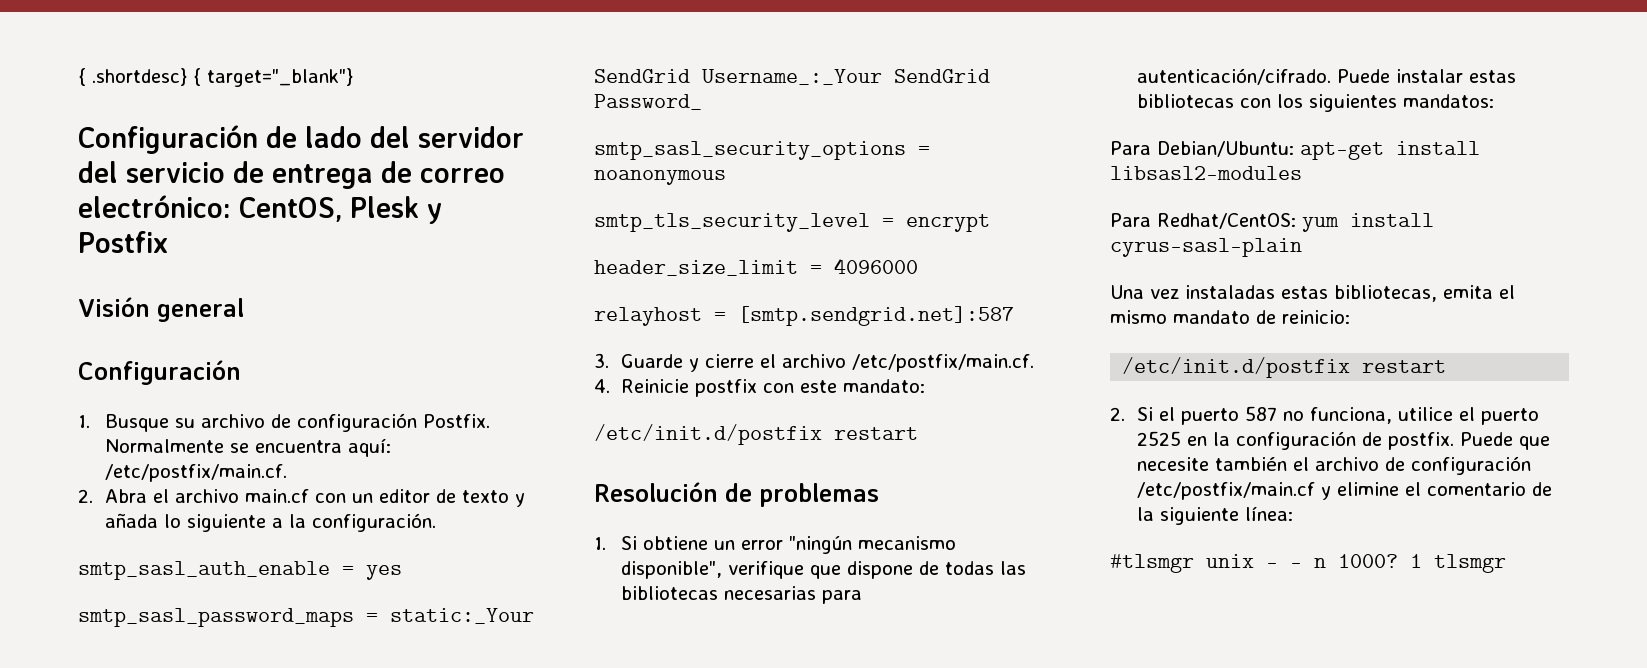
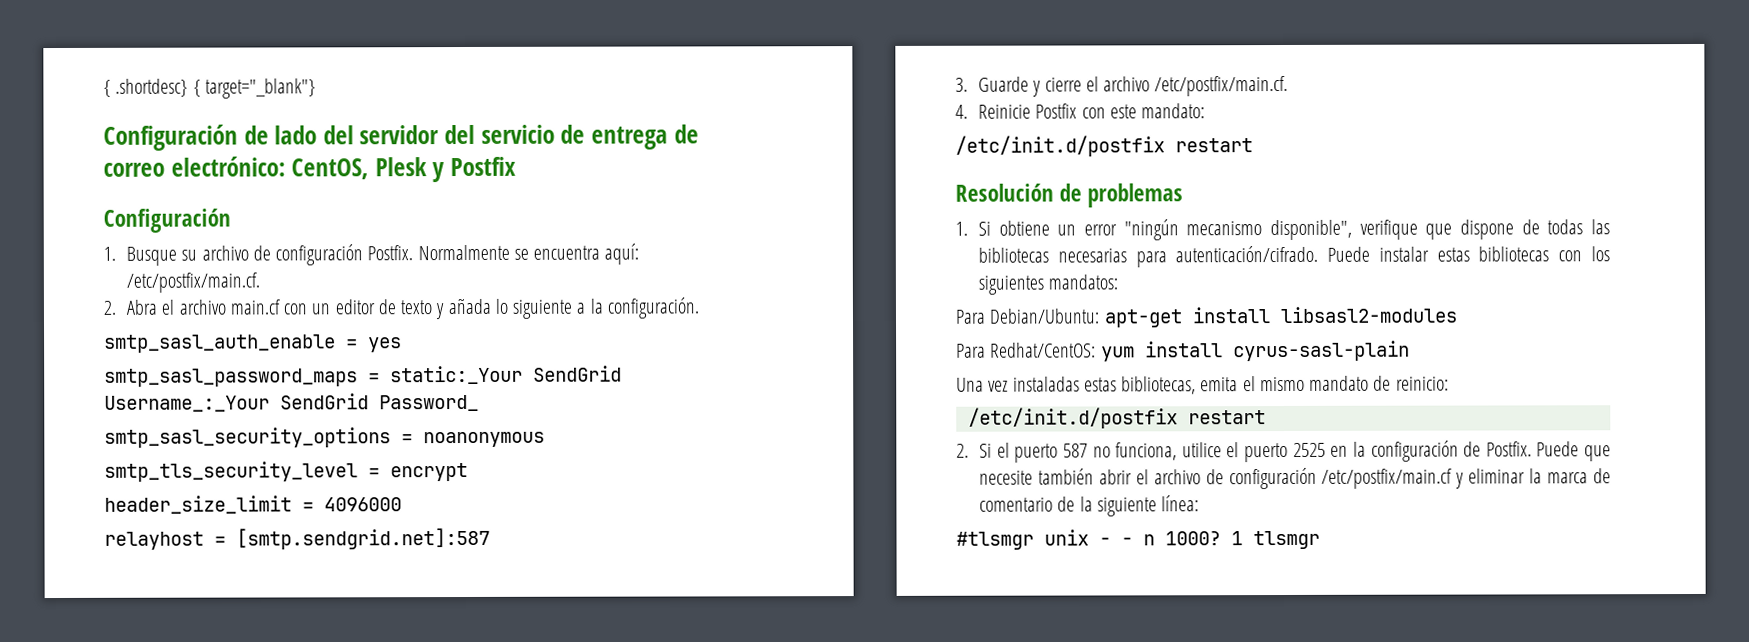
[78,297,244,322] // Visión general -> (517, 166) none
[694,379,757,397] postfix -> [1035,103,1078,119] Postfix
[1387,432,1454,450] postfix. -> [1485,441,1532,457] Postfix.
(1287, 464) none -> [1098,469,1132,485] abrir
[1336,482,1421,496] elimine el -> [1468,468,1611,484] eliminar la marca de

